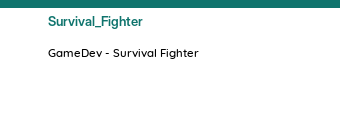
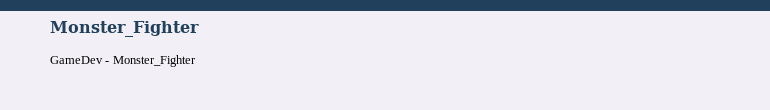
[48,16,143,29] Survival_Fighter -> [50,21,199,37] Monster_Fighter
[113,49,200,59] Survival Fighter -> [112,55,196,67] Monster_Fighter

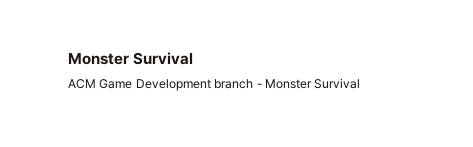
[50,21,199,37] [50,55,196,67] Monster_Fighter // GameDev - Monster_Fighter -> [68,52,194,65] [68,78,361,91] Monster Survival // ACM Game Development branch - Monster Survival

